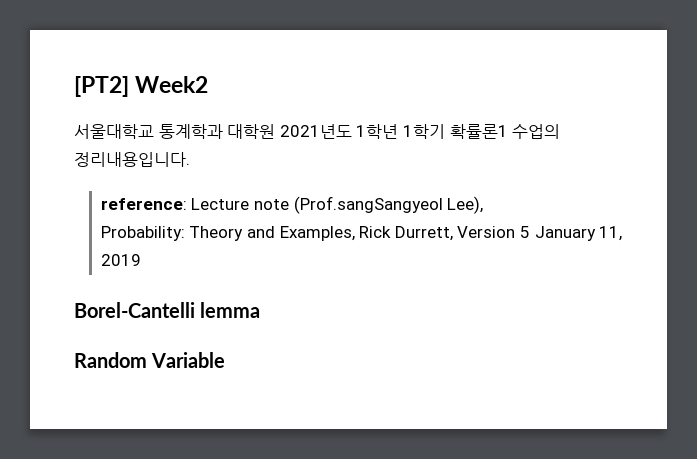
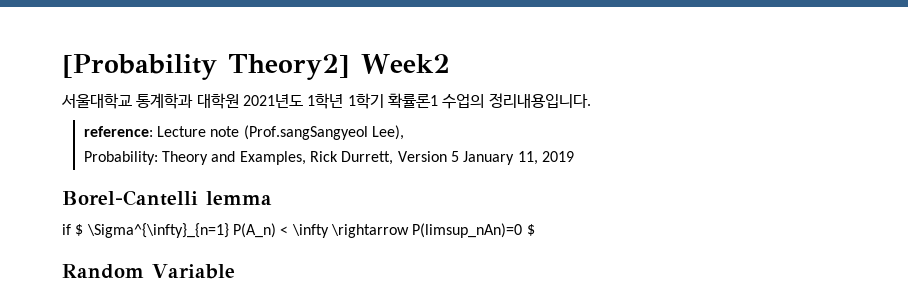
[74,76,129,97] [PT2] -> [62,54,350,80] [Probability Theory2]
(261, 310) none -> [62,223,535,238] // if $ \Sigma^{\infty}_{n=1} P(A_n) < \infty \rightarrow P(limsup_nAn)=0 $

